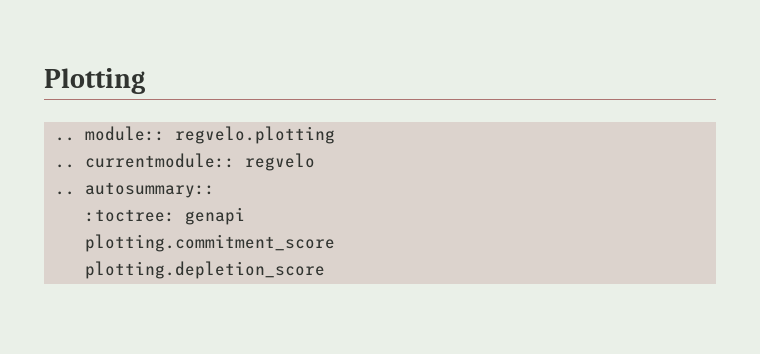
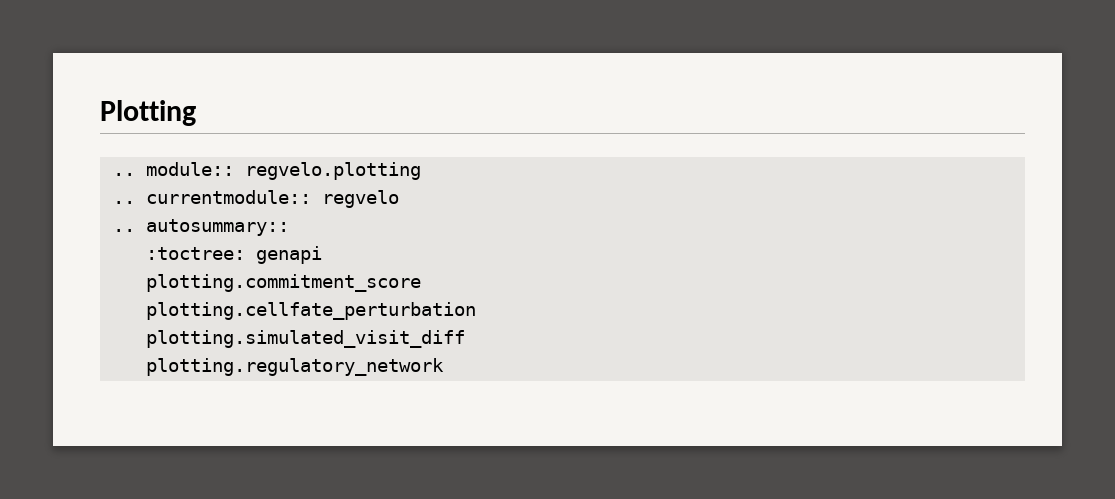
[85,261,326,279] plotting.depletion_score -> [145,302,476,320] [145,330,465,348] [145,358,444,376] plotting.cellfate_perturbation // plotting.simulated_visit_diff // plotting.regulatory_network

